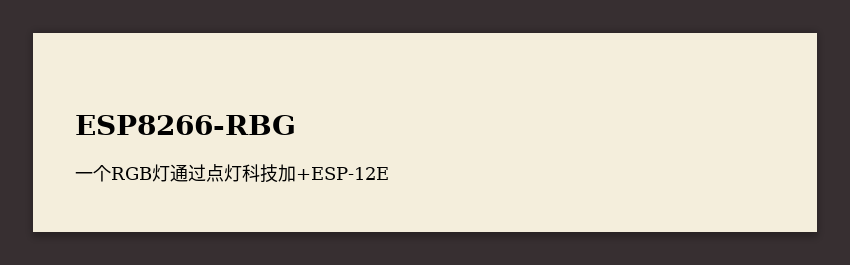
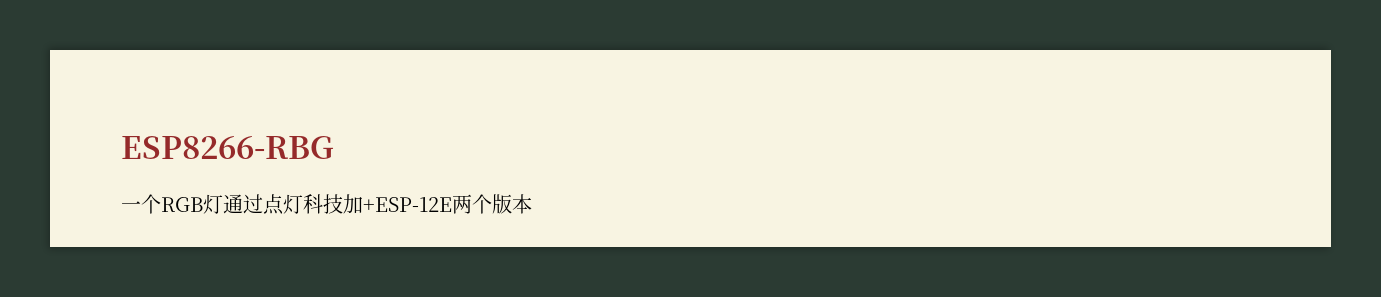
(389, 173) none -> [452,194,532,214] 两个版本

